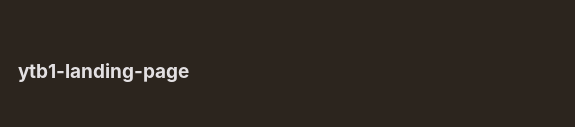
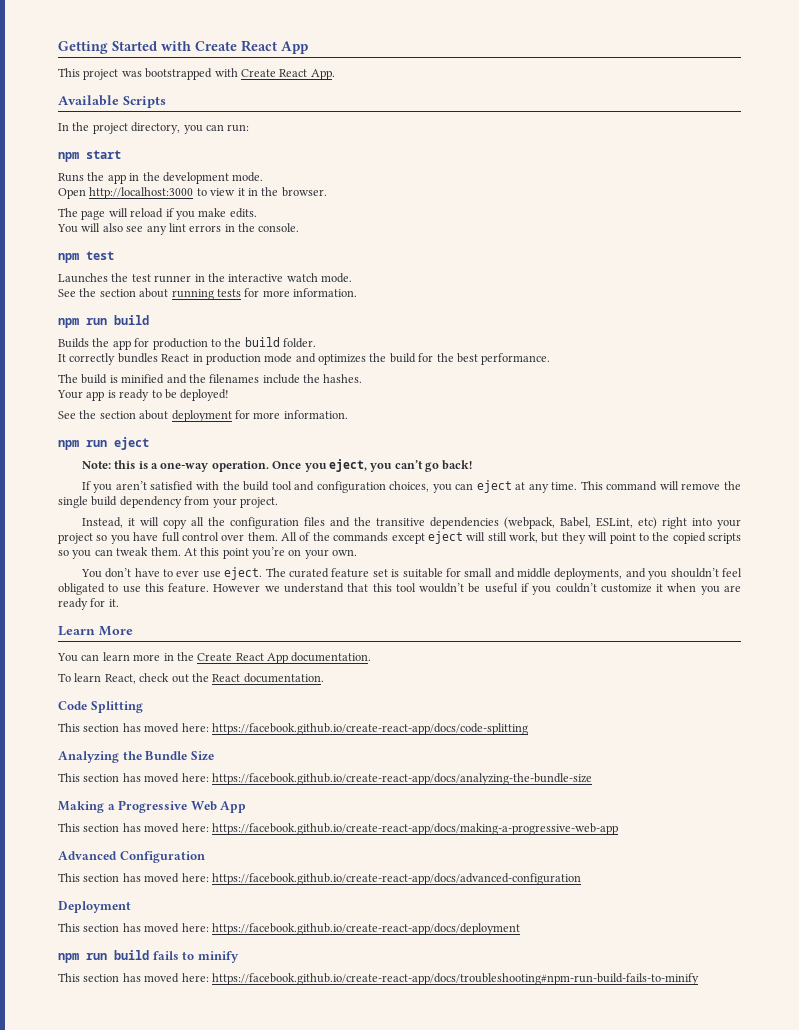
[18,63,189,83] ytb1-landing-page -> [58,40,308,54] [58,68,335,80] [58,95,166,108] [58,122,250,134] [58,150,121,162] [58,172,264,184] [58,187,327,199] [58,208,257,220] [57,223,300,235] [58,251,114,263] [58,273,352,283] [58,288,357,300] [58,315,149,328] [58,337,316,350] [58,353,551,365] [58,374,363,384] [57,389,230,401] [58,410,348,422] [58,437,149,450] [81,459,473,472] [81,480,741,493] [58,496,278,508] [81,517,742,529] [58,531,741,544] [58,547,358,559] [80,567,742,580] [58,583,742,595] [58,598,119,610] [58,626,133,636] [57,652,372,664] [58,673,324,684] [58,701,143,713] [58,723,528,735] [58,751,214,763] [58,773,592,785] [58,800,247,813] [58,823,618,835] [58,851,205,863] [58,873,581,885] [58,901,131,913] [58,923,520,935] [58,950,239,963] [58,973,699,985] Getting Started with Create React App // This project was bootstrapped with Create React App. // Available Scripts // In the project directory, you can run: // npm start // Runs the app in the development mode. // Open http://localhost:3000 to view it in the browser. // The page will reload if you make edits. // You will also see any lint errors in the console. // npm test // Launches the test runner in the interactive watch mode. // See the section about running tests for more information. // npm run build // Builds the app for production to the build folder. // It correctly bundles React in production mode and optimizes the build for the best performance. // The build is minified and the filenames include the hashes. // Your app is ready to be deployed! // See the section about deployment for more information. // npm run eject // Note: this is a one-way operation. Once you eject, you can’t go back! // If you aren’t satisfied with the build tool and configuration choices, you can eject at any time. This command will remove the single build dependency from your project. // Instead, it will copy all the configuration files and the transitive dependencies (webpack, Babel, ESLint, etc) right into your project so you have full control over them. All of the commands except eject will still work, but they will point to the copied scripts so you can tweak them. At this point you’re on your own. // You don’t have to ever use eject. The curated feature set is suitable for small and middle deployments, and you shouldn’t feel obligated to use this feature. However we understand that this tool wouldn’t be useful if you couldn’t customize it when you are ready for it. // Learn More // You can learn more in the Create React App documentation. // To learn React, check out the React documentation. // Code Splitting // This section has moved here: https://facebook.github.io/create-react-app/docs/code-splitting // Analyzing the Bundle Size // This section has moved here: https://facebook.github.io/create-react-app/docs/analyzing-the-bundle-size // Making a Progressive Web App // This section has moved here: https://facebook.github.io/create-react-app/docs/making-a-progressive-web-app // Advanced Configuration // This section has moved here: https://facebook.github.io/create-react-app/docs/advanced-configuration // Deployment // This section has moved here: https://facebook.github.io/create-react-app/docs/deployment // npm run build fails to minify // This section has moved here: https://facebook.github.io/create-react-app/docs/troubleshooting#npm-run-build-fails-to-minify

